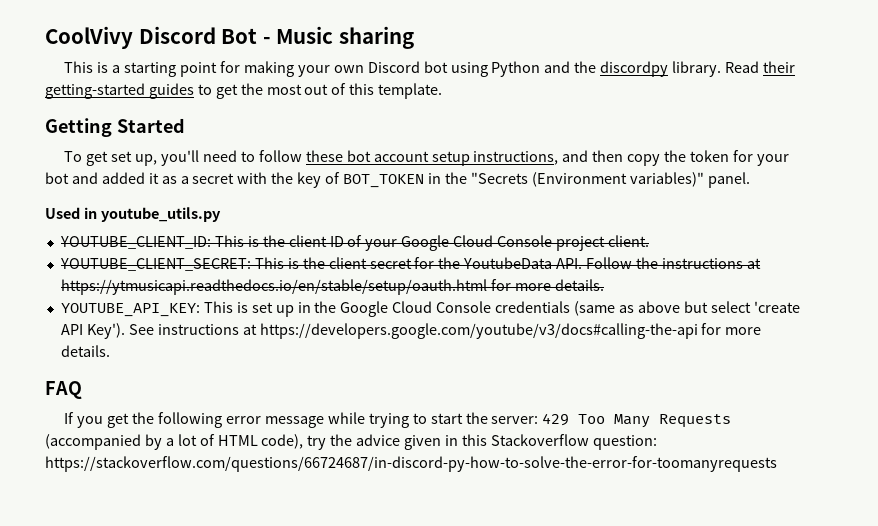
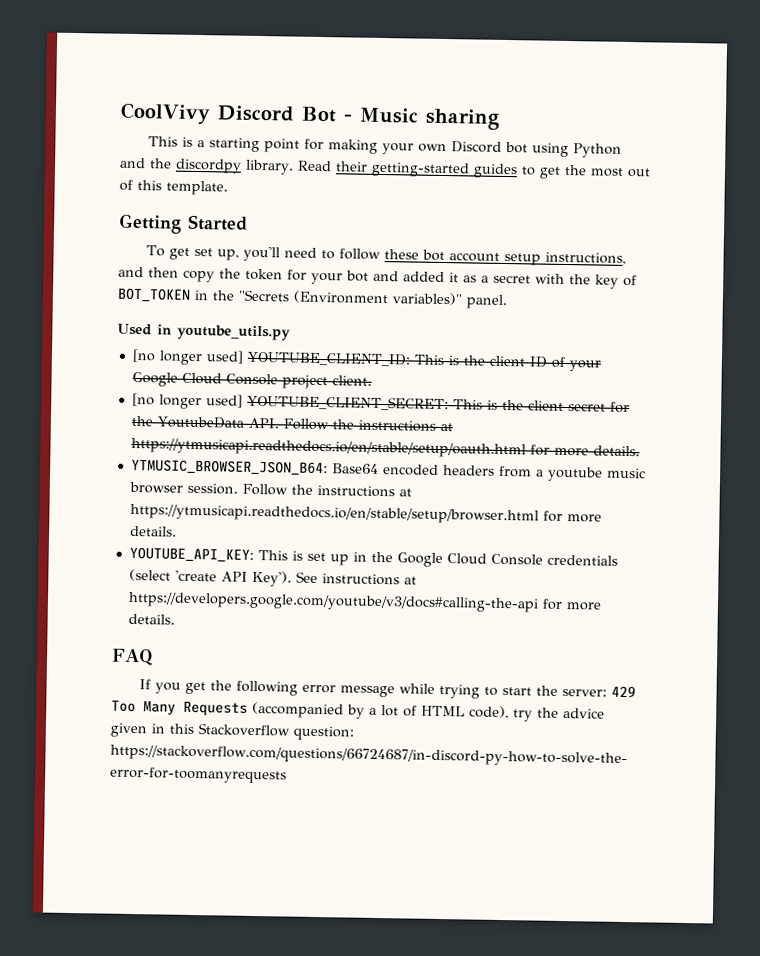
(221, 214) none -> [131,348,244,366] [no longer used]
(649, 241) none -> [131,392,243,410] [no longer used]
(604, 285) none -> [130,458,646,482] [128,481,412,498] [129,503,602,525] [129,525,177,537] // YTMUSIC_BROWSER_JSON_B64: Base64 encoded headers from a youtube music browser session. Follow the instructions at https://ytmusicapi.readthedocs.io/en/stable/setup/browser.html for more details.
[574,301,751,316] (same as above but select -> [128,568,171,582] (select

